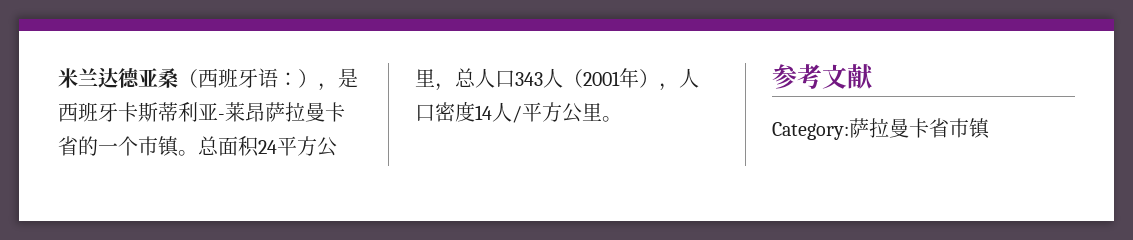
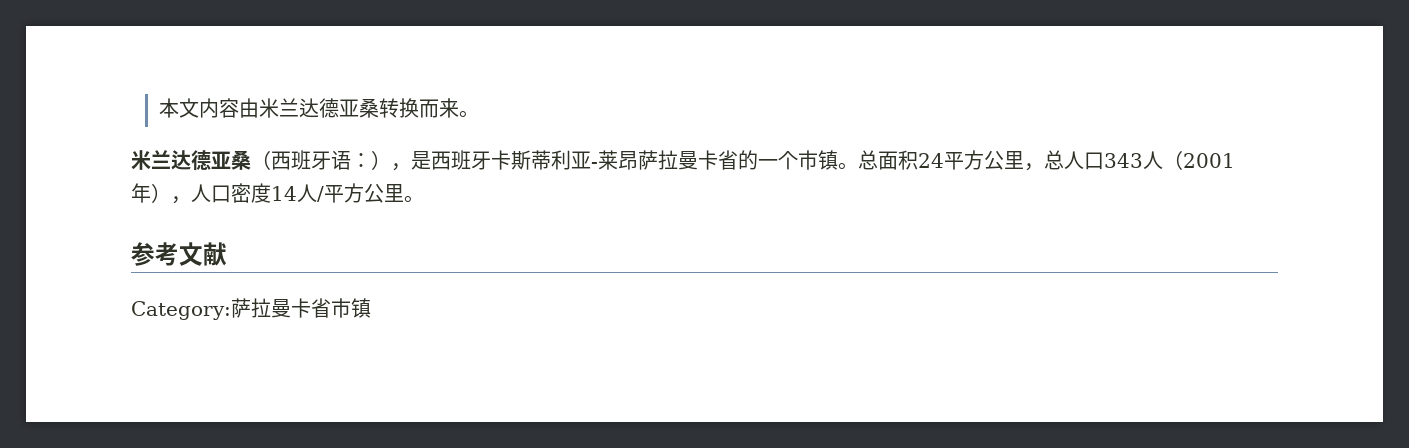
(58, 78) none -> [158,98,479,118] 本文内容由米兰达德亚桑转换而来。 //

